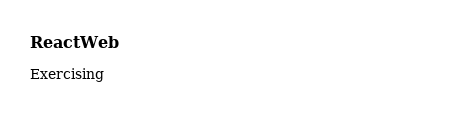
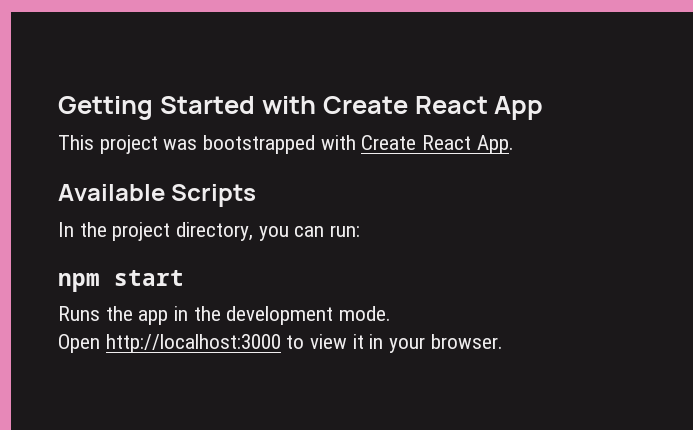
[30,36,119,48] [30,68,104,82] ReactWeb // Exercising -> [58,96,544,120] [58,135,514,154] [58,184,257,207] [58,222,361,241] [58,270,184,292] [58,306,392,325] [58,334,503,353] Getting Started with Create React App // This project was bootstrapped with Create React App. // Available Scripts // In the project directory, you can run: // npm start // Runs the app in the development mode. // Open http://localhost:3000 to view it in your browser.

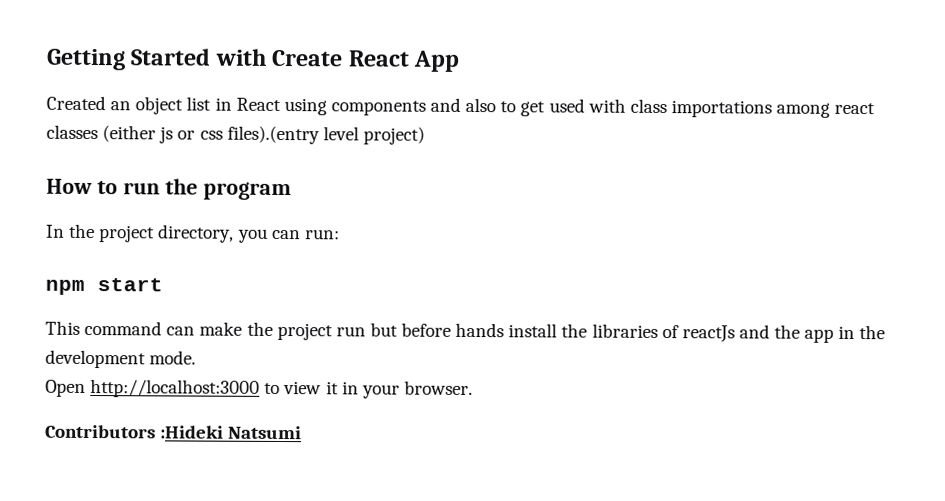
[58,135,514,154] [58,184,257,207] This project was bootstrapped with Create React App. // Available Scripts -> [46,95,876,118] [46,124,425,145] [46,178,292,201] Created an object list in React using components and also to get used with class importations among react classes (either js or css files).(entry level project) // How to run the program
[58,306,100,321] Runs -> [45,320,770,343] This command can make the project run but before hands install the libraries of reactJs and
(503, 341) none -> [45,424,303,440] // Contributors :Hideki Natsumi

